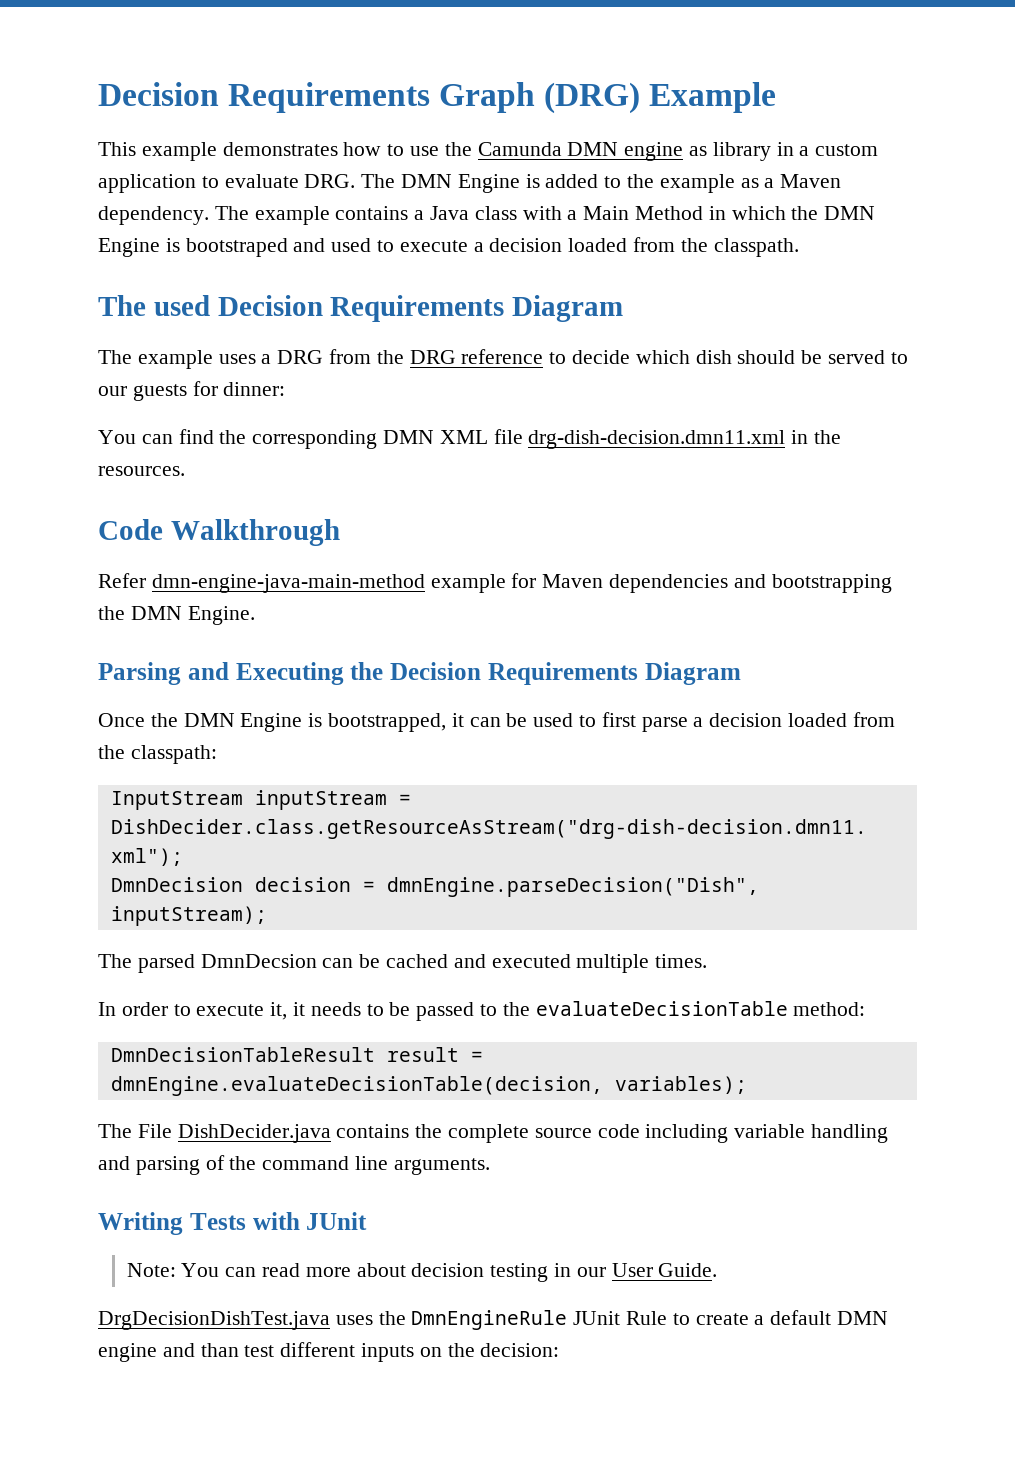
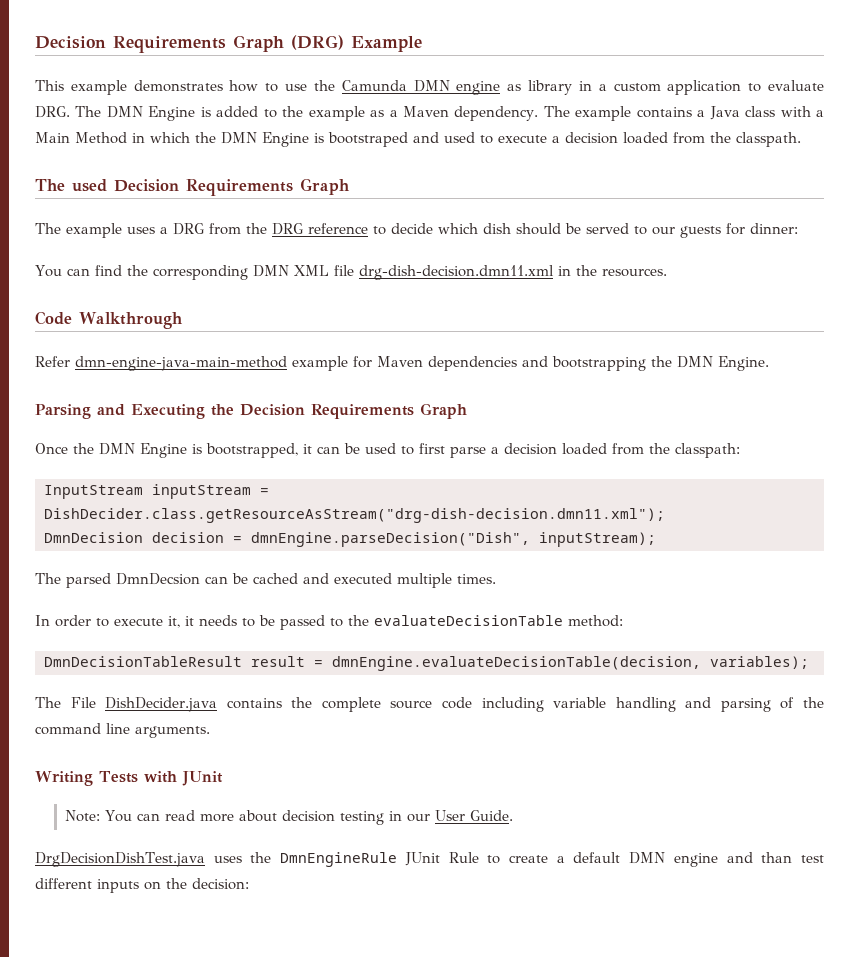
[512,295,624,322] Diagram -> [300,178,350,195] Graph
[644,662,741,685] Diagram -> [420,403,467,419] Graph

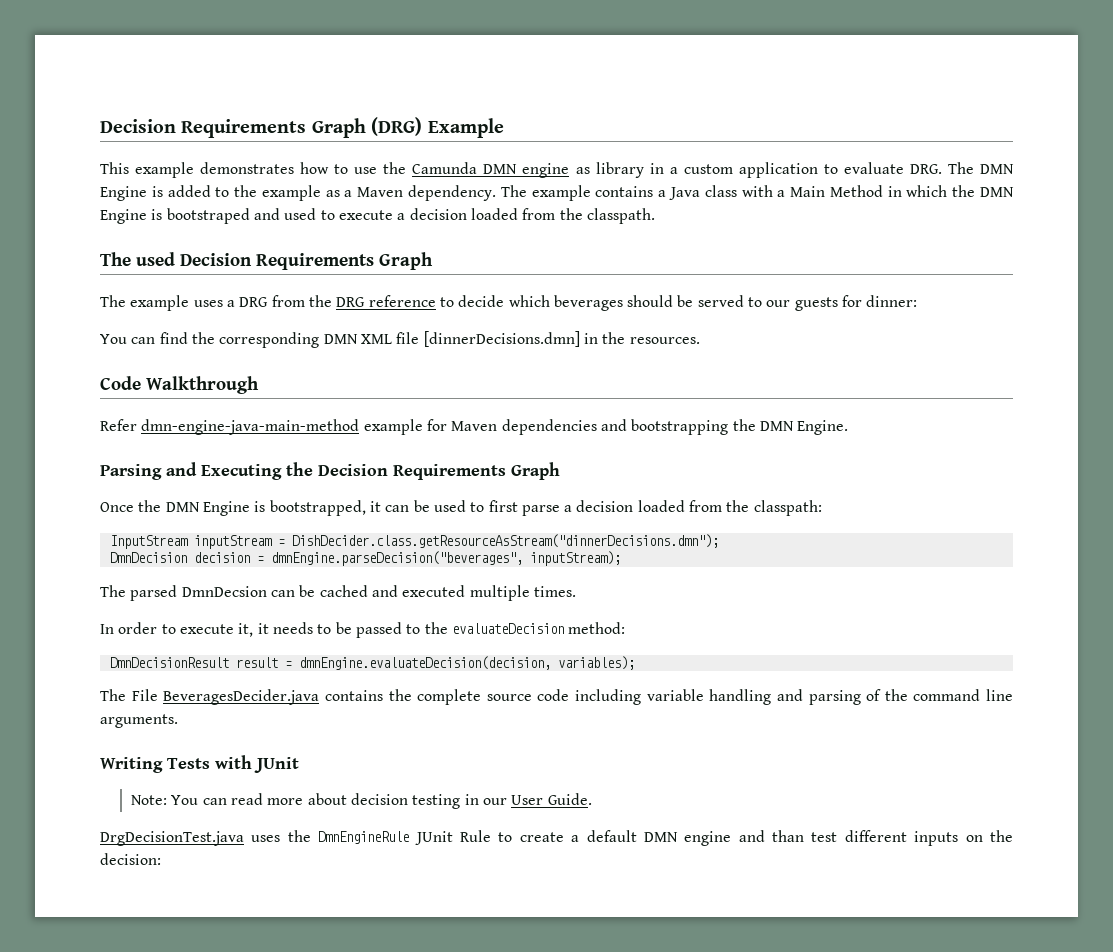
[483,223,511,234] dish -> [553,295,623,311] beverages
[358,265,554,280] drg-dish-decision.dmn11.xml -> [423,331,580,347] [dinnerDecisions.dmn]
[44,508,665,523] DishDecider.class.getResourceAsStream("drg-dish-decision.dmn11.xml"); -> [291,534,719,548] DishDecider.class.getResourceAsStream("dinnerDecisions.dmn");
[251,532,530,547] dmnEngine.parseDecision("Dish", -> [270,551,523,566] dmnEngine.parseDecision("beverages",
[374,615,563,626] evaluateDecisionTable -> [451,623,564,634] evaluateDecision
[44,656,242,667] DmnDecisionTableResult -> [109,657,229,668] DmnDecisionResult
[332,656,701,671] dmnEngine.evaluateDecisionTable(decision, -> [298,656,551,670] dmnEngine.evaluateDecision(decision,
[105,697,218,712] DishDecider.java -> [163,689,320,705] BeveragesDecider.java
[35,852,205,867] DrgDecisionDishTest.java -> [100,831,244,846] DrgDecisionTest.java

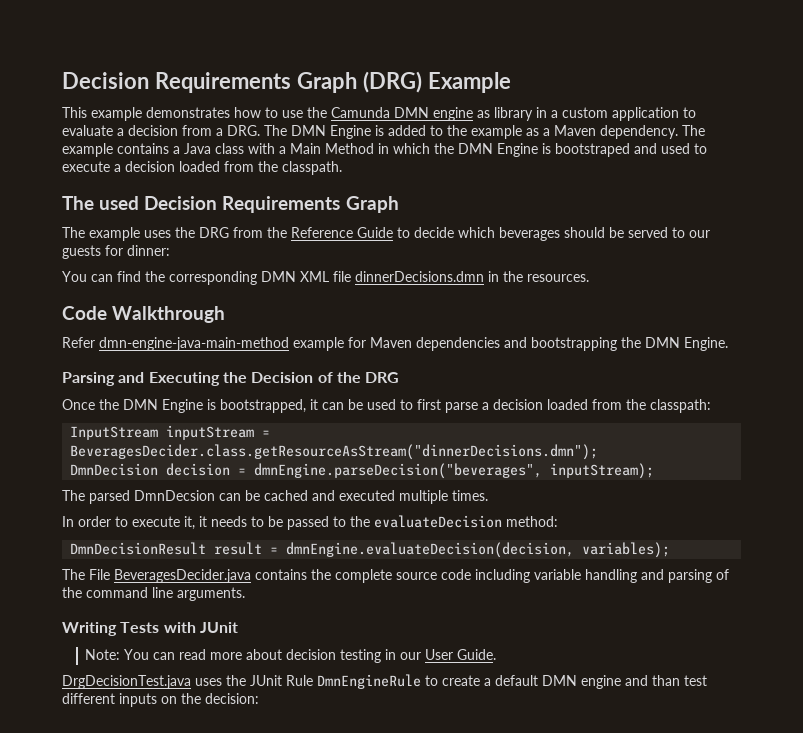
(904, 168) none -> [117,125,223,136] a decision from a
[226,300,235,307] a -> [175,227,195,238] the
[336,295,436,307] DRG reference -> [291,227,393,238] Reference Guide
[423,331,580,347] [dinnerDecisions.dmn] -> [355,271,484,282] dinnerDecisions.dmn
[393,462,560,480] Requirements Graph -> [317,372,400,383] of the DRG
[291,534,719,548] DishDecider.class.getResourceAsStream("dinnerDecisions.dmn"); -> [70,444,599,460] BeveragesDecider.class.getResourceAsStream("dinnerDecisions.dmn");
[318,831,410,844] DmnEngineRule -> (246, 680) none
(491, 836) none -> [317,674,421,689] DmnEngineRule

